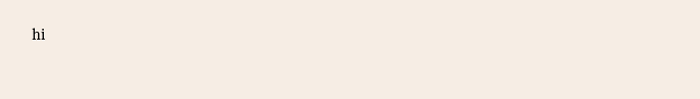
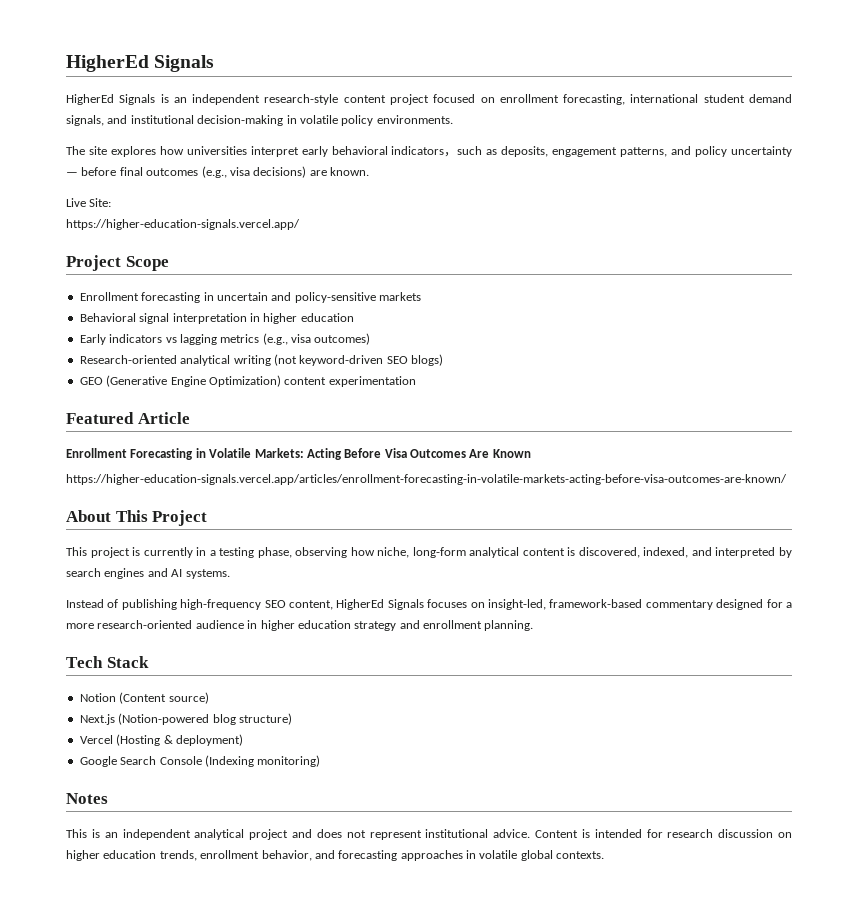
[31,27,46,40] hi -> [66,55,215,72] [66,94,793,105] [66,115,453,126] [66,146,792,157] [66,166,369,178] [66,198,112,207] [66,219,300,230] [66,255,169,271] [79,292,421,303] [79,313,354,324] [79,333,371,345] [79,354,443,366] [79,375,416,387] [66,412,190,424] [66,448,531,460] [66,474,787,485] [66,510,208,526] [66,547,792,558] [66,568,230,579] [66,599,792,610] [66,620,534,631] [66,656,149,668] [79,692,209,704] [79,713,292,725] [79,734,243,746] [79,755,321,767] [66,793,108,804] [66,829,793,840] [66,850,605,861] HigherEd Signals // HigherEd Signals is an independent research-style content project focused on enrollment forecasting, international student demand signals, and institutional decision-making in volatile policy environments. // The site explores how universities interpret early behavioral indicators，such as deposits, engagement patterns, and policy uncertainty — before final outcomes (e.g., visa decisions) are known. // Live Site: // https://higher-education-signals.vercel.app/ // Project Scope // Enrollment forecasting in uncertain and policy-sensitive markets // Behavioral signal interpretation in higher education // Early indicators vs lagging metrics (e.g., visa outcomes) // Research-oriented analytical writing (not keyword-driven SEO blogs) // GEO (Generative Engine Optimization) content experimentation // Featured Article // Enrollment Forecasting in Volatile Markets: Acting Before Visa Outcomes Are Known // https://higher-education-signals.vercel.app/articles/enrollment-forecasting-in-volatile-markets-acting-before-visa-outcomes-are-known/ // About This Project // This project is currently in a testing phase, observing how niche, long-form analytical content is discovered, indexed, and interpreted by search engines and AI systems. // Instead of publishing high-frequency SEO content, HigherEd Signals focuses on insight-led, framework-based commentary designed for a more research-oriented audience in higher education strategy and enrollment planning. // Tech Stack // Notion (Content source) // Next.js (Notion-powered blog structure) // Vercel (Hosting & deployment) // Google Search Console (Indexing monitoring) // Notes // This is an independent analytical project and does not represent institutional advice. Content is intended for research discussion on higher education trends, enrollment behavior, and forecasting approaches in volatile global contexts.

